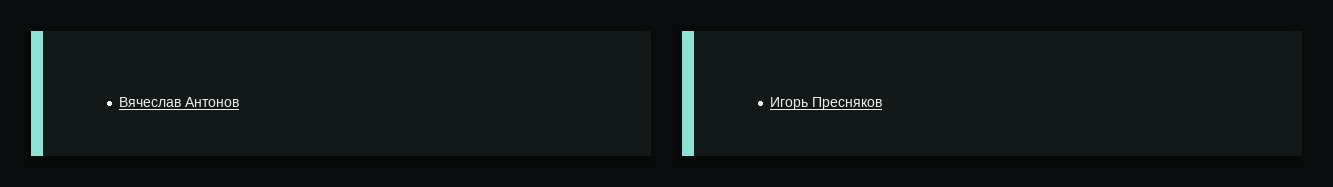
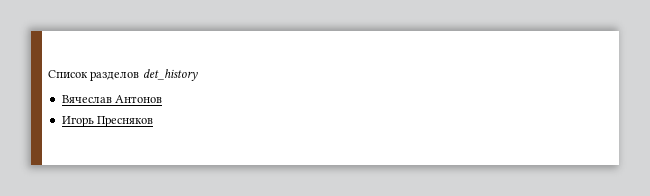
(119, 102) none -> [48,69,198,81] Список разделов det_history //

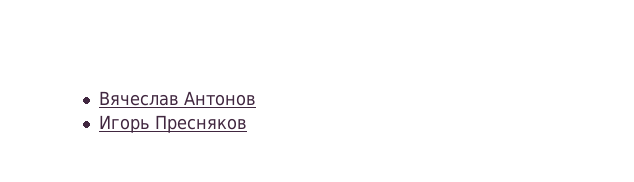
[48,69,198,81] Список разделов det_history // -> (98, 98) none

